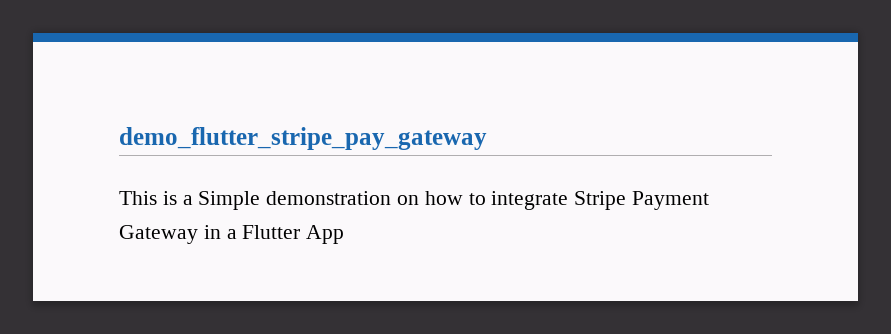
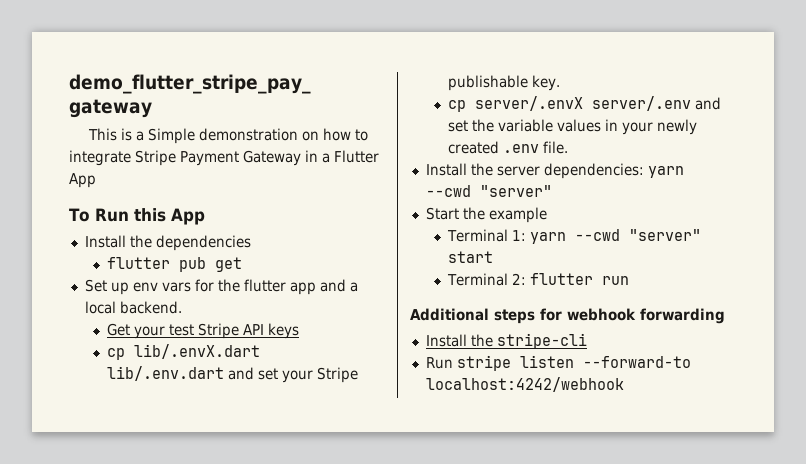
(345, 234) none -> [69,208,205,225] [84,235,251,251] [107,257,243,272] [84,279,358,295] [84,301,182,314] [107,323,300,339] [107,344,261,360] [107,366,359,383] [448,75,561,91] [448,96,722,112] [448,119,698,135] [448,141,569,154] [425,163,684,179] [425,185,552,197] [425,207,547,223] [447,229,702,244] [448,251,494,263] [447,273,630,286] [410,308,725,324] [425,333,587,349] [425,355,691,371] [425,377,624,392] // To Run this App // Install the dependencies // flutter pub get // Set up env vars for the flutter app and a local backend. // Get your test Stripe API keys // cp lib/.envX.dart lib/.env.dart and set your Stripe publishable key. // cp server/.envX server/.env and set the variable values in your newly created .env file. // Install the server dependencies: yarn --cwd "server" // Start the example // Terminal 1: yarn --cwd "server" start // Terminal 2: flutter run // Additional steps for webhook forwarding // Install the stripe-cli // Run stripe listen --forward-to localhost:4242/webhook

